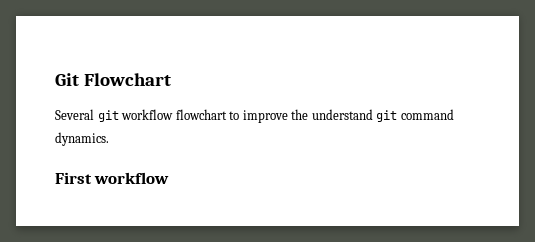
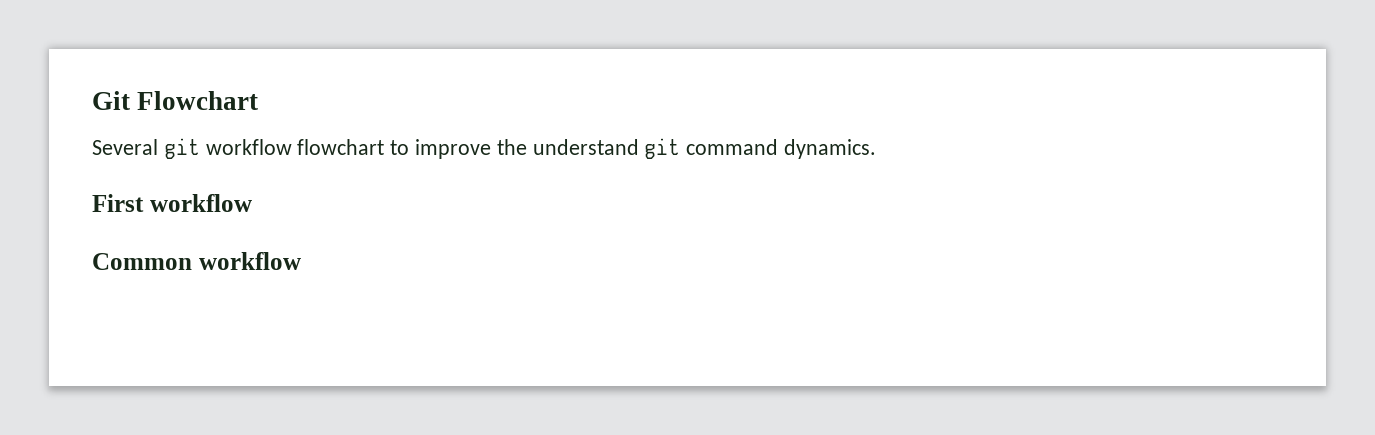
(170, 178) none -> [92,252,301,270] // Common workflow

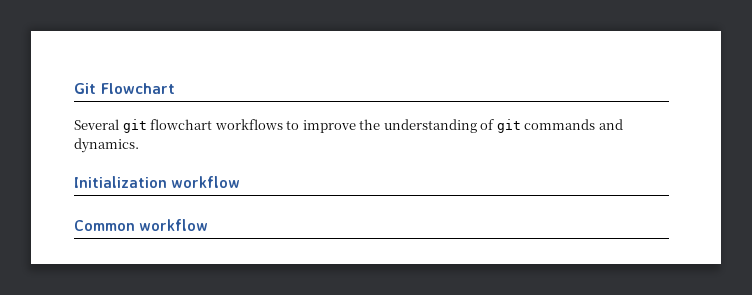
[205,139,385,155] workflow flowchart -> [150,119,283,130] flowchart workflows
[532,138,779,159] understand git command -> [383,119,623,133] understanding of git commands and
[92,194,144,212] First -> [74,176,167,188] Initialization

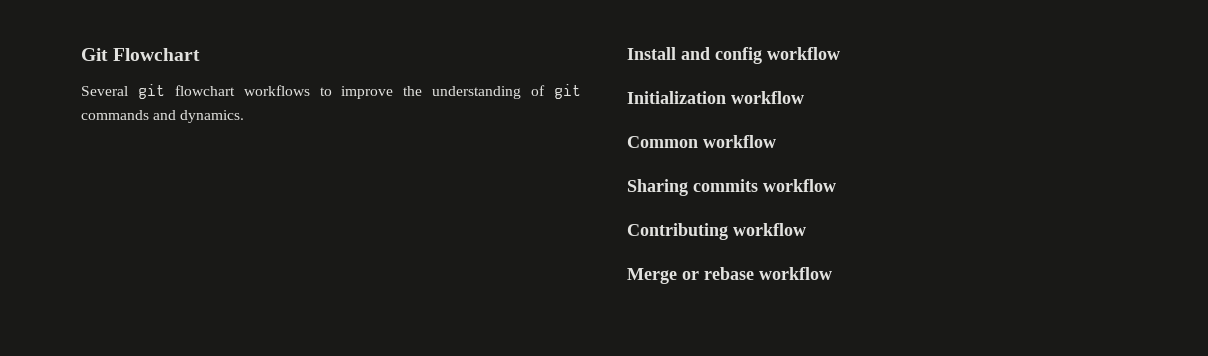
(139, 145) none -> [627,47,840,64] // Install and config workflow
(209, 225) none -> [627,179,836,196] [627,223,806,240] [627,267,832,284] // Sharing commits workflow // Contributing workflow // Merge or rebase workflow

